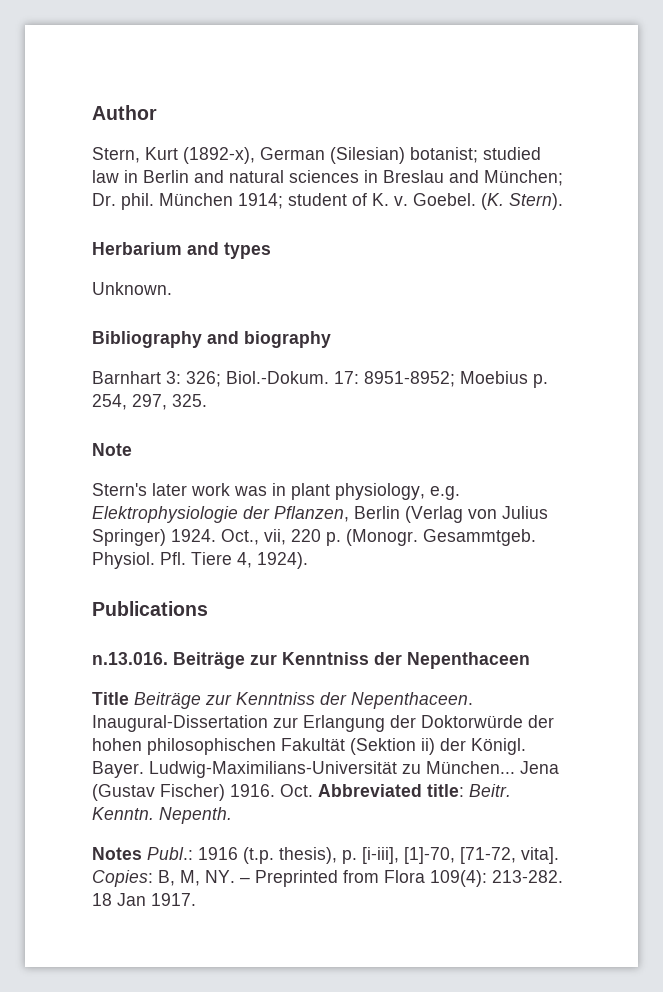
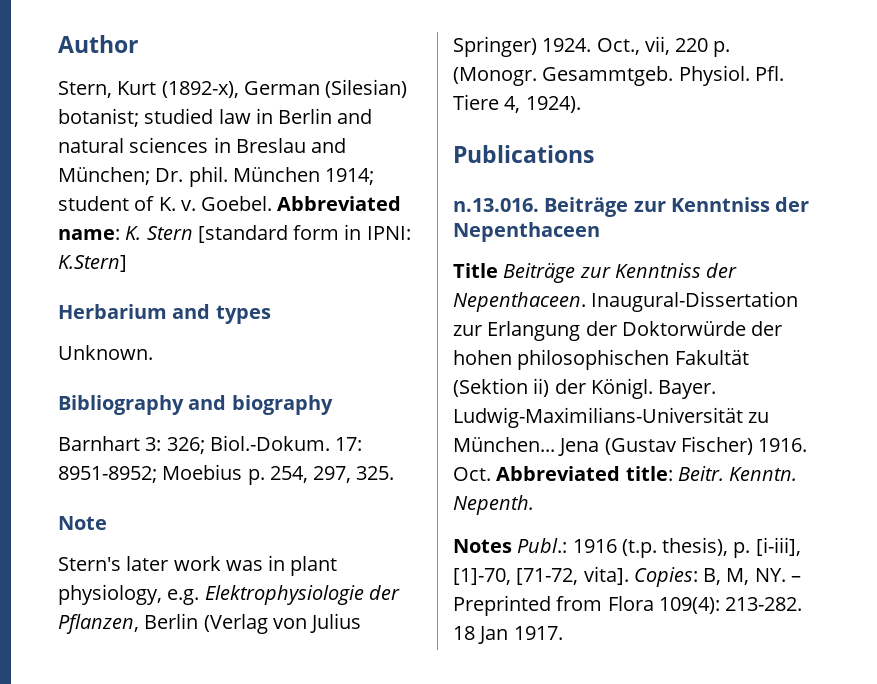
[481,193,563,210] (K. Stern). -> [277,196,402,211] [58,224,411,243] [58,255,127,272] Abbreviated name: K. Stern [standard form in IPNI: K.Stern]

